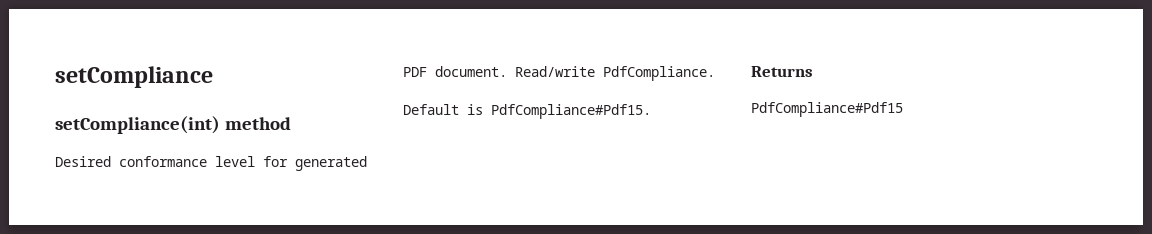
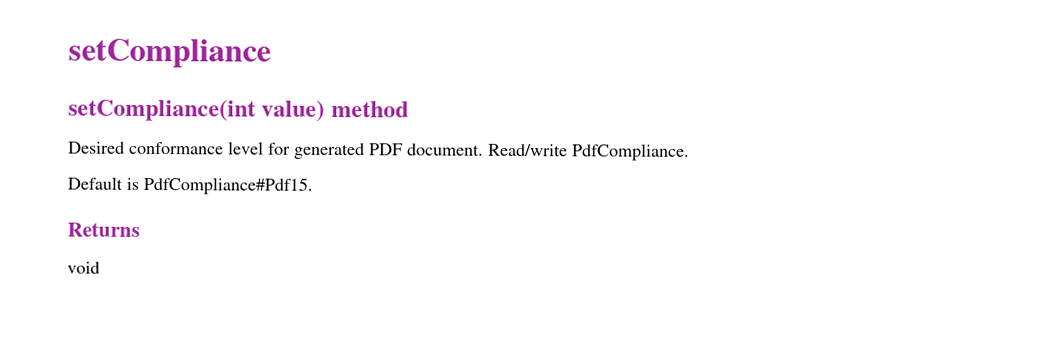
[55,116,220,134] setCompliance(int) -> [68,98,326,122] setCompliance(int value)
[751,102,903,117] PdfCompliance#Pdf15 -> [67,261,100,274] void

